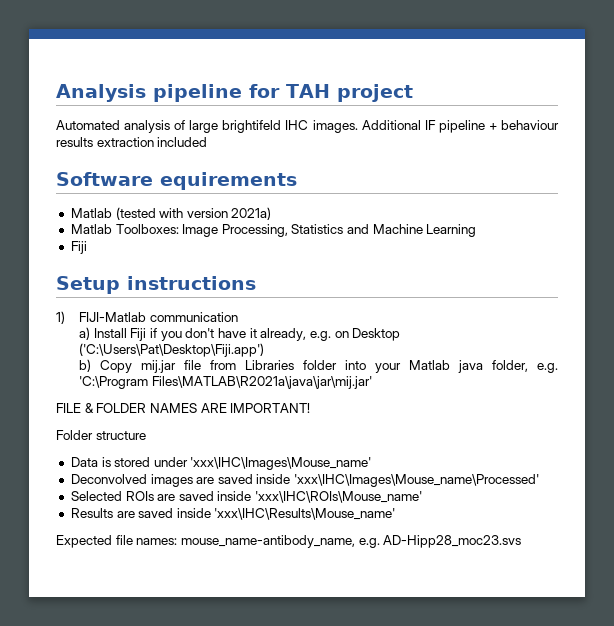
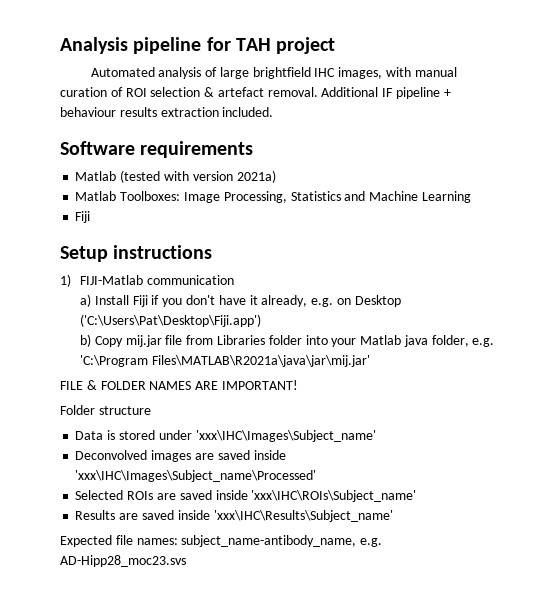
[222,120,358,133] brightifeld IHC images. -> [252,67,457,79] [60,87,318,97] brightfield IHC images, with manual curation of ROI selection & artefact removal.
[157,137,208,147] included -> [222,107,274,117] included.
[160,172,297,190] equirements -> [140,141,254,158] requirements
[190,457,372,470] 'xxx\IHC\Images\Mouse_name' -> [195,430,376,442] 'xxx\IHC\Images\Subject_name'
[294,474,540,487] 'xxx\IHC\Images\Mouse_name\Processed' -> [75,470,317,482] 'xxx\IHC\Images\Subject_name\Processed'
[255,491,423,503] 'xxx\IHC\ROIs\Mouse_name' -> [251,490,417,502] 'xxx\IHC\ROIs\Subject_name'
[214,508,396,520] 'xxx\IHC\Results\Mouse_name' -> [213,510,393,522] 'xxx\IHC\Results\Subject_name'
[180,535,355,548] mouse_name-antibody_name, -> [181,535,357,547] subject_name-antibody_name,

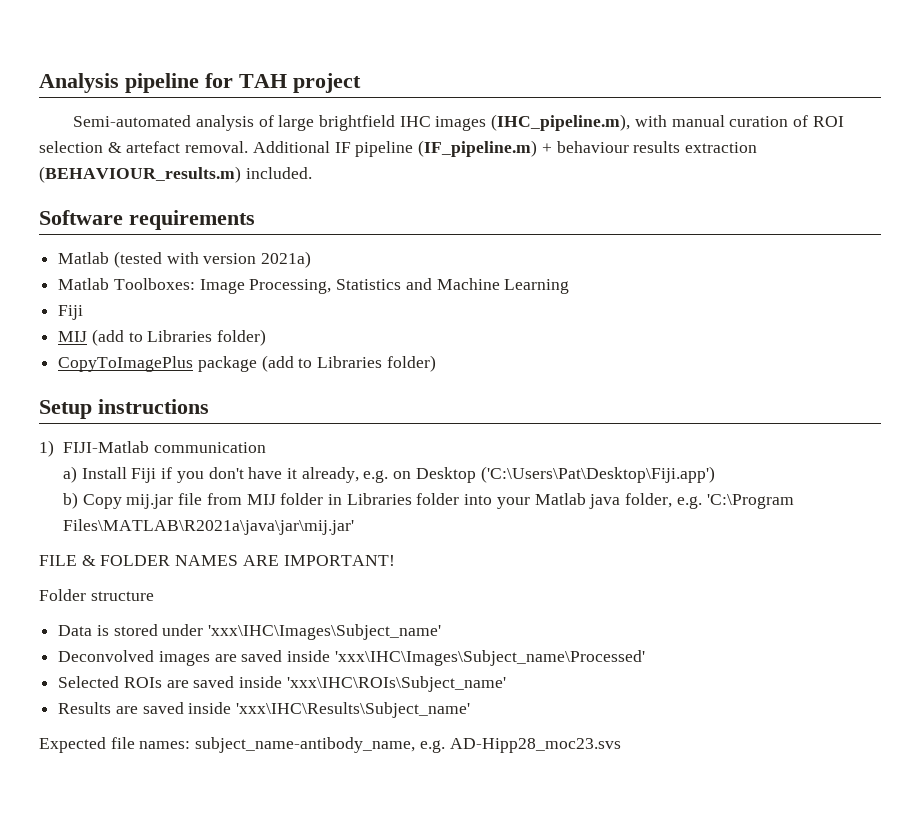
[90,67,155,77] Automated -> [73,115,192,127] Semi-automated
[338,67,383,79] images, -> [435,114,631,131] images (IHC_pipeline.m),
(441, 93) none -> [418,140,538,157] (IF_pipeline.m)
(219, 112) none -> [39,166,241,183] (BEHAVIOUR_results.m)
(91, 217) none -> [58,329,267,346] [58,355,436,372] // MIJ (add to Libraries folder) // CopyToImagePlus package (add to Libraries folder)
(214, 340) none -> [246,493,342,505] MIJ folder in

